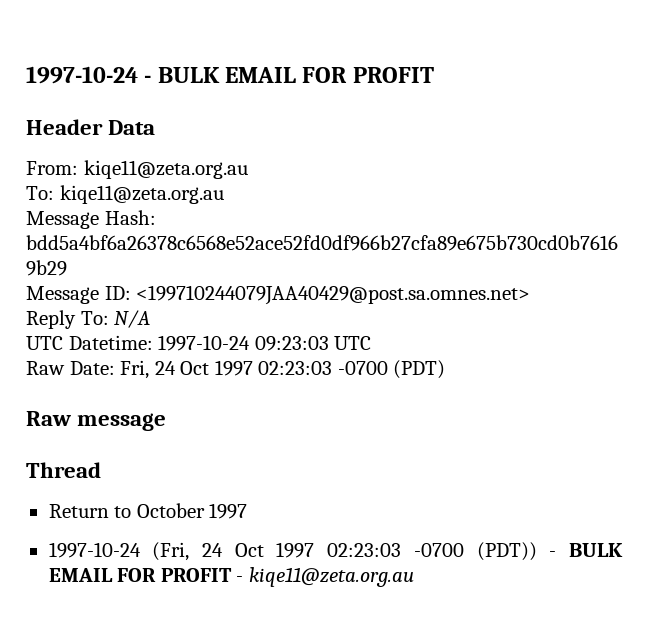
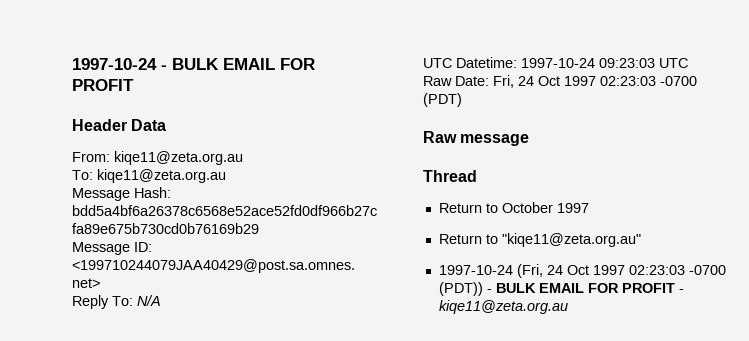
(248, 511) none -> [438,233,641,247] // Return to "kiqe11@zeta.org.au"

